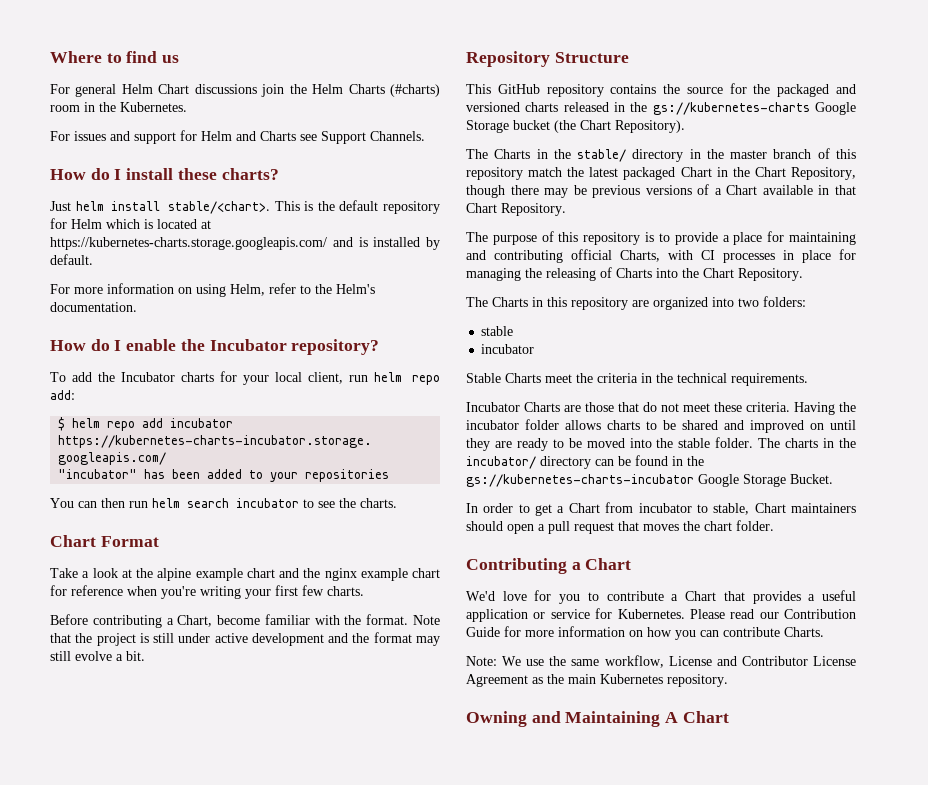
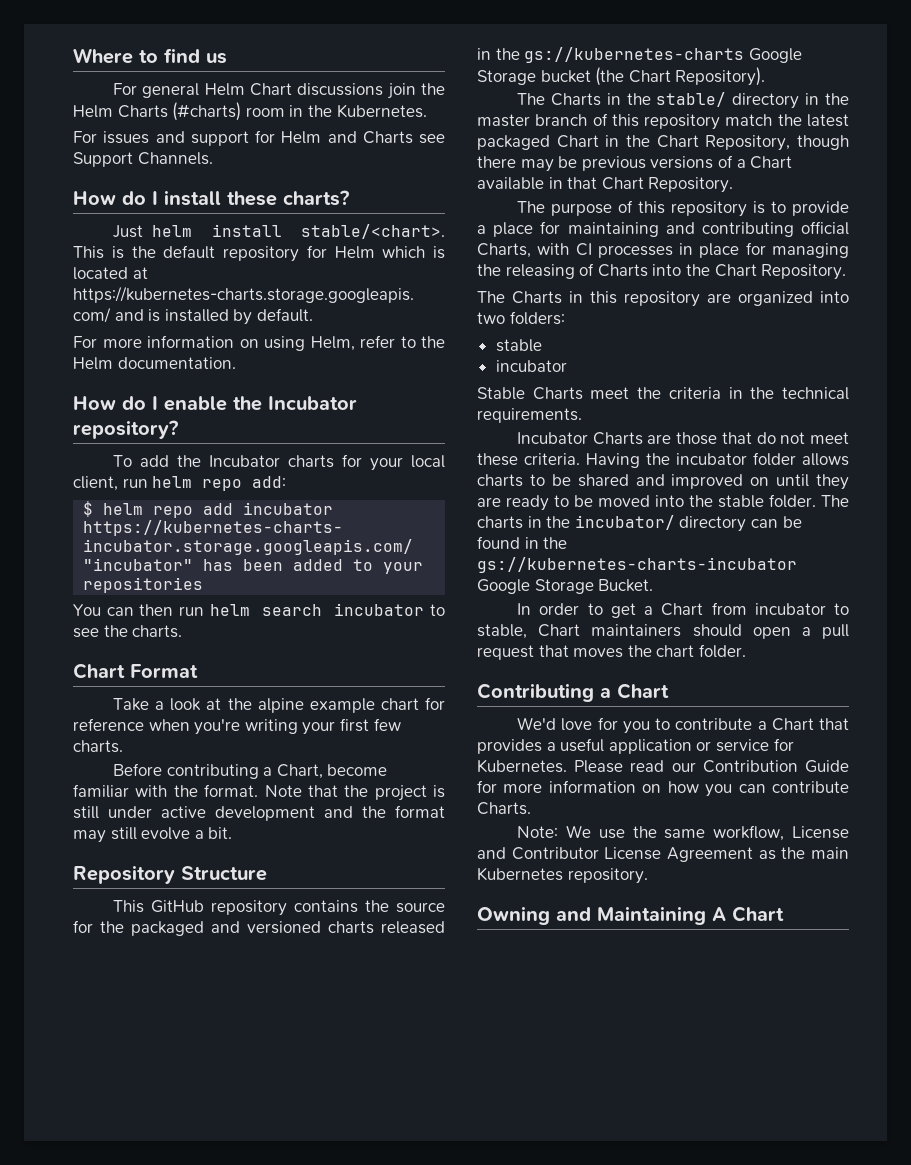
[336,284,375,294] Helm's -> [73,357,113,370] Helm
[279,568,440,581] and the nginx example chart -> (419, 704) none

